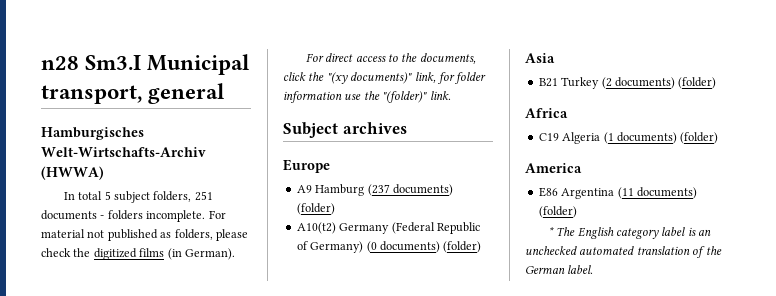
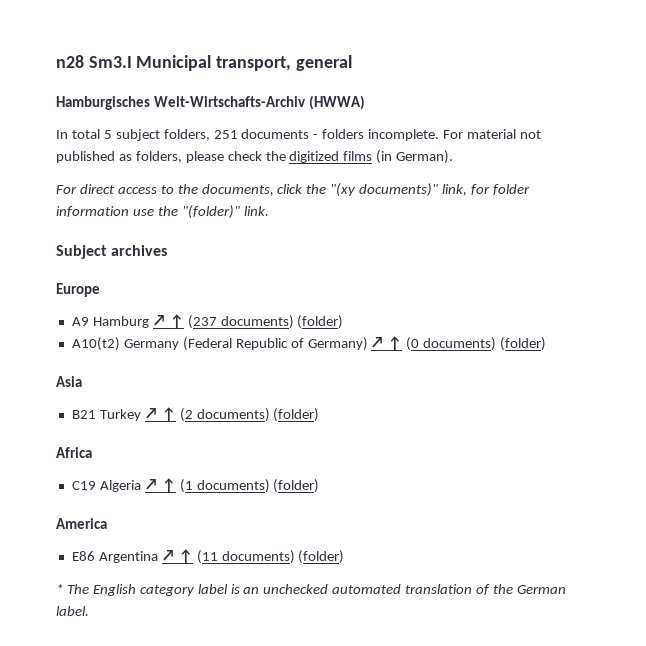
(365, 190) none -> [152,314,184,328] ↗ ↑
(364, 247) none -> [371,336,403,350] ↗ ↑
(600, 83) none -> [144,407,176,421] ↗ ↑
(601, 138) none -> [144,478,176,492] ↗ ↑
(615, 193) none -> [161,549,193,563] ↗ ↑

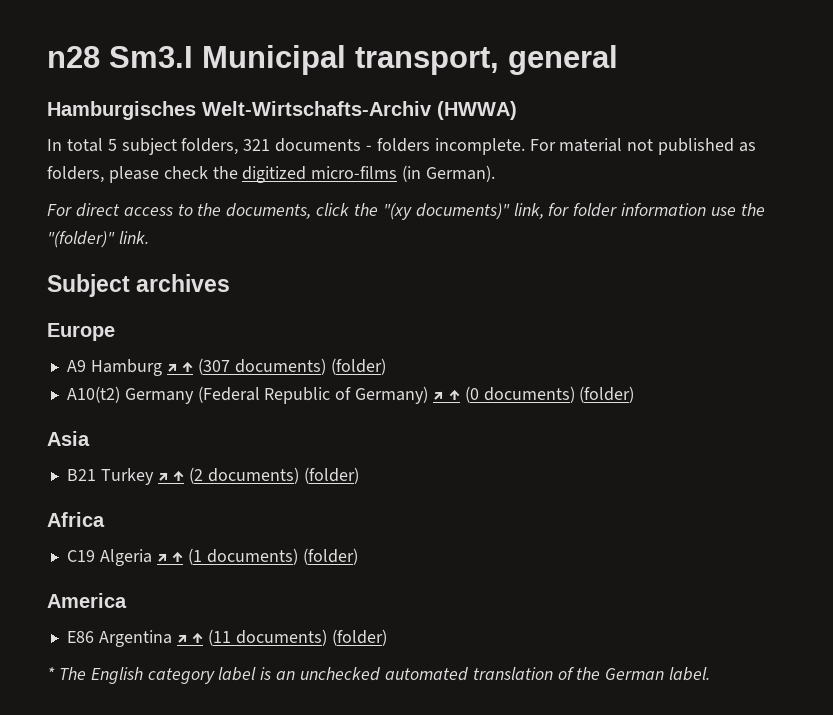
[213,130,238,139] 251 -> [243,139,271,151] 321
[343,151,373,161] films -> [311,166,398,179] micro-films
[187,315,217,329] (237 -> [198,358,231,375] (307

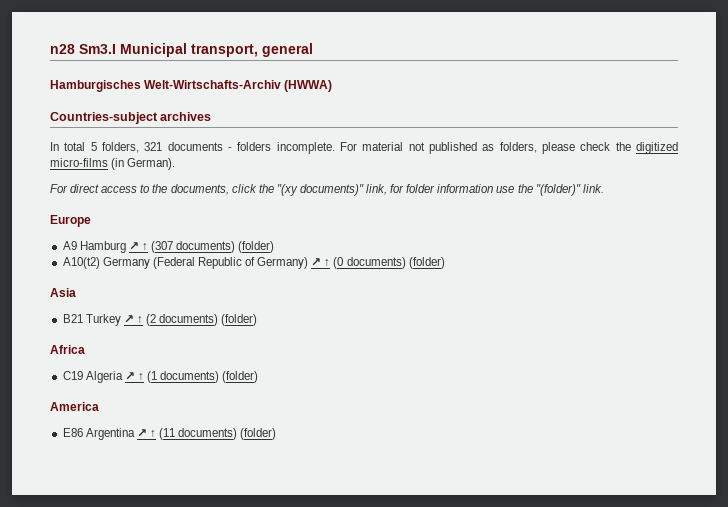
(517, 110) none -> [50,112,212,124] // Countries-subject archives
[121,138,177,155] subject -> (97, 146) none
[47,274,231,297] // Subject archives -> (604, 188) none
[47,667,711,684] // * The English category label is an unchecked automated translation of the German label. -> (277, 434) none

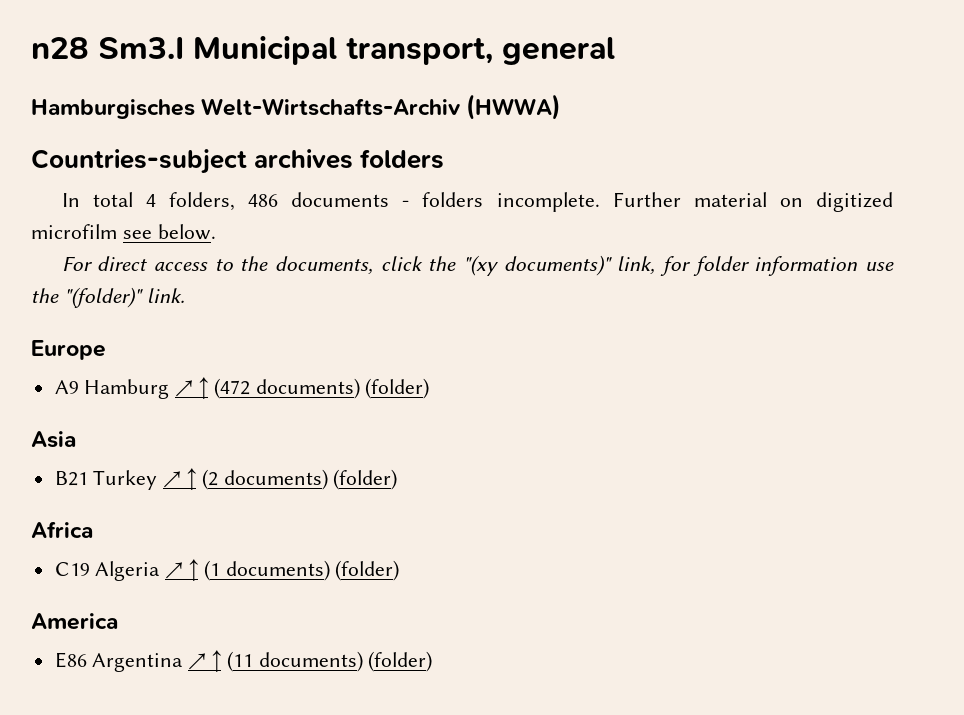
(212, 116) none -> [360,149,445,169] folders
[90,142,163,153] 5 folders, 321 -> [145,192,279,211] 4 folders, 486
[339,142,678,154] [50,158,176,170] For material not published as folders, please check the digitized micro-films (in German). -> [612,192,893,212] [31,224,216,240] Further material on digitized microfilm see below.
[151,241,275,253] [62,257,344,269] (307 documents) (folder) // A10(t2) Germany (Federal Republic of Germany) ↗ ↑ (0 -> [213,378,250,399] (472

